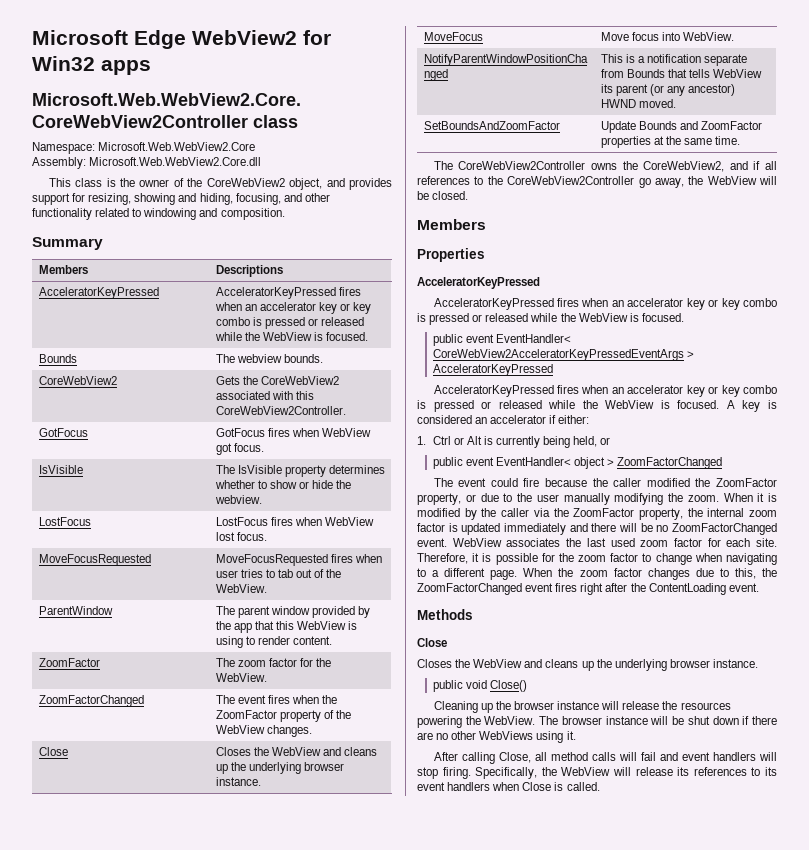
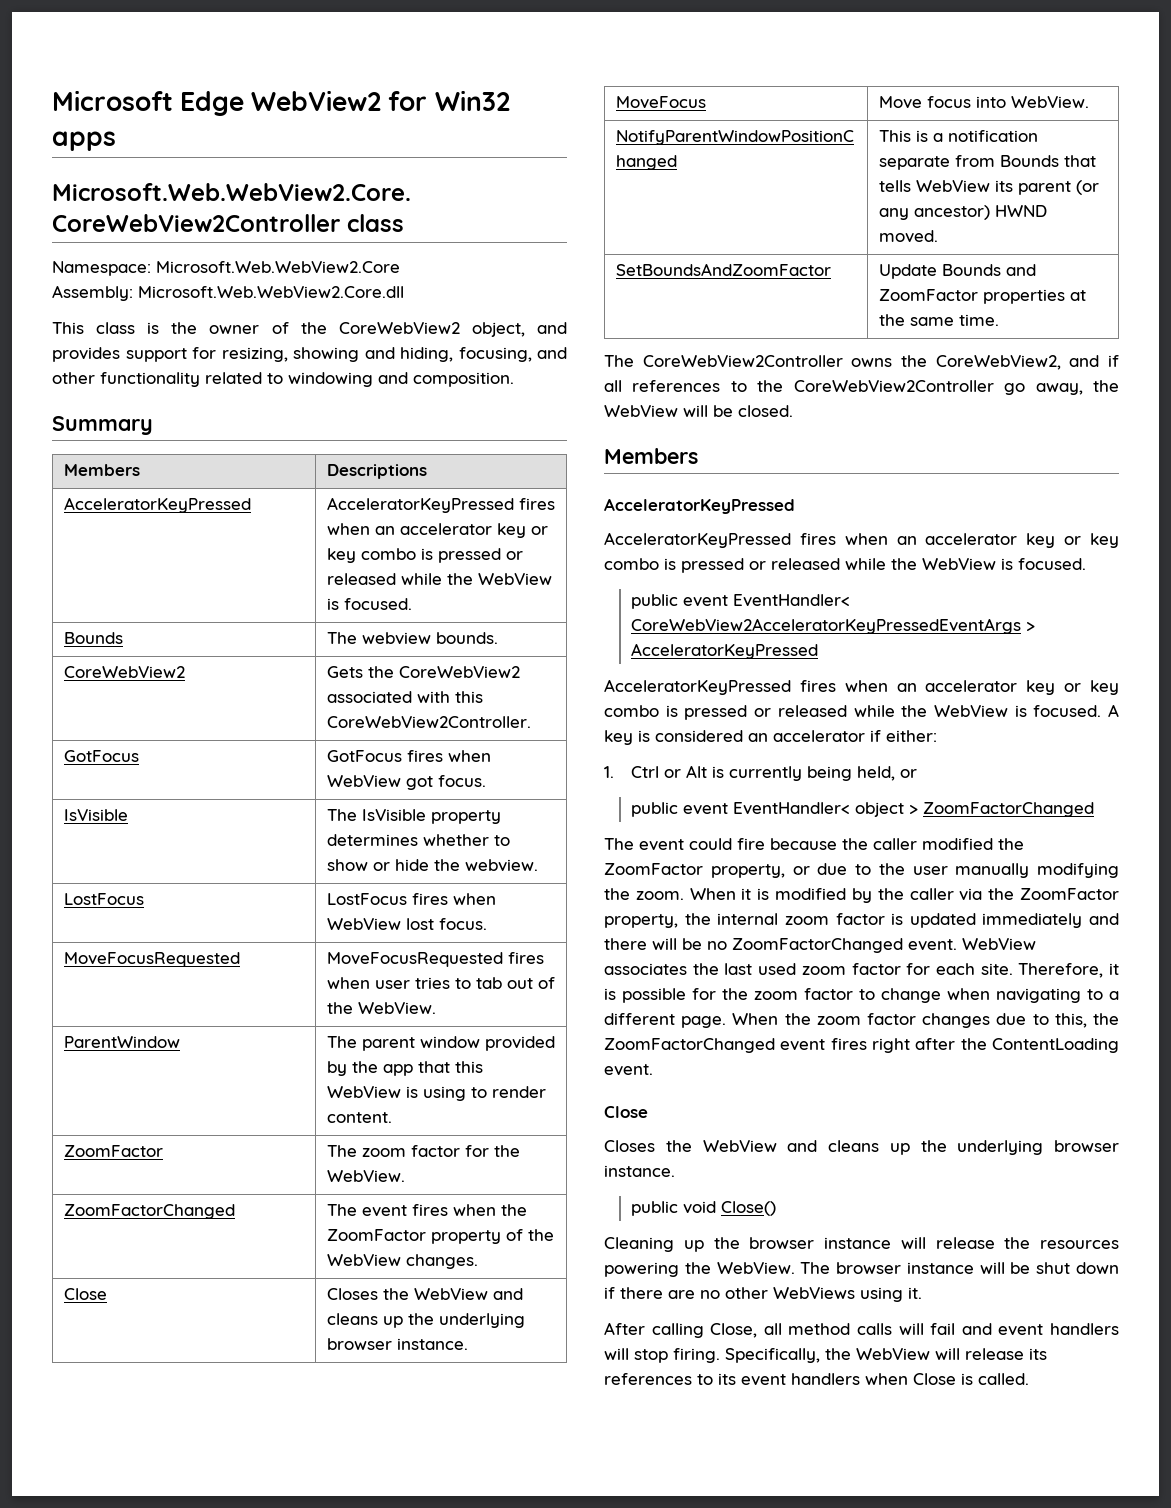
[417,248,485,262] // Properties -> (698, 456) none
[417,609,473,620] // Methods -> (653, 1070) none

